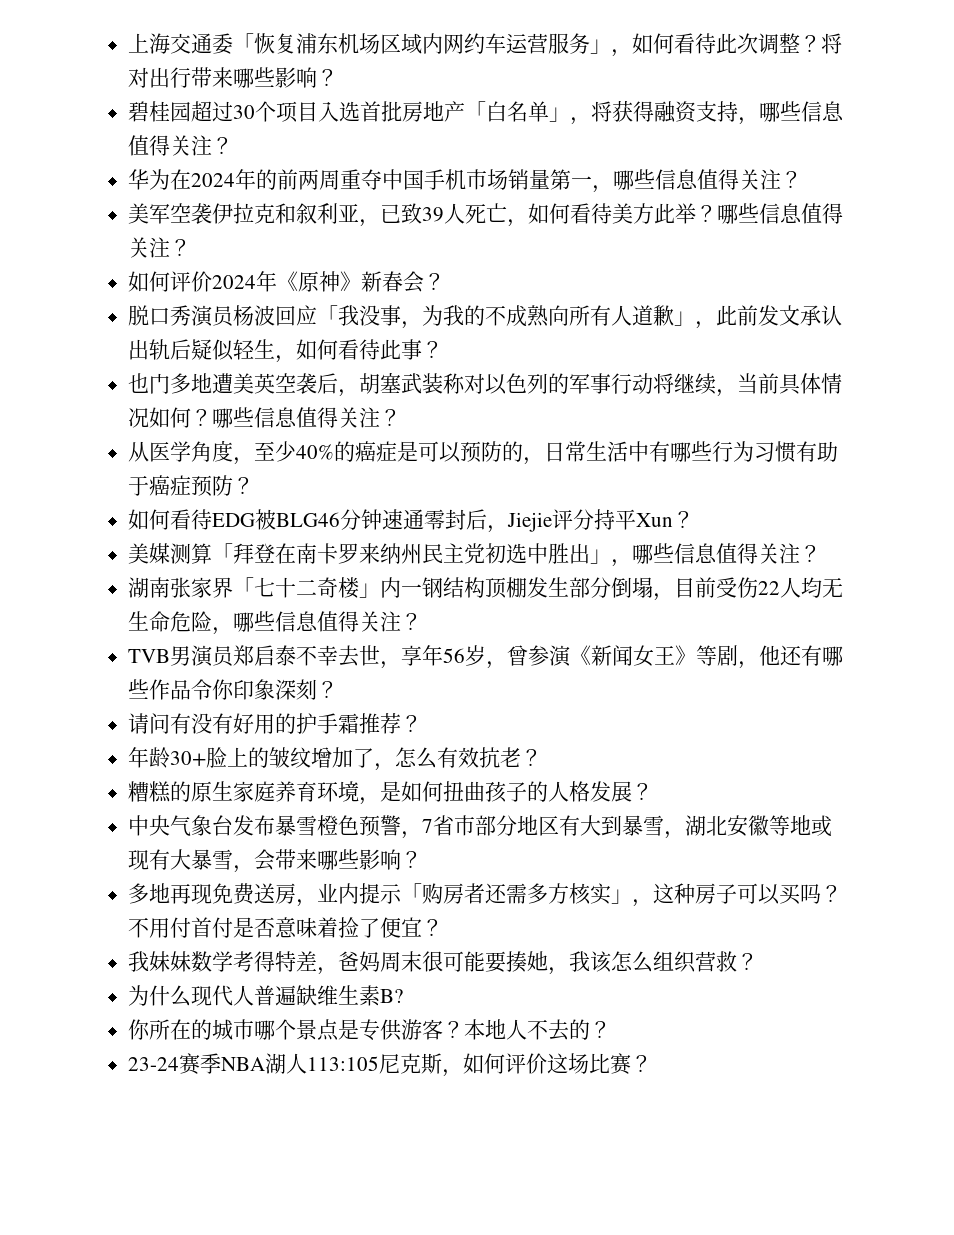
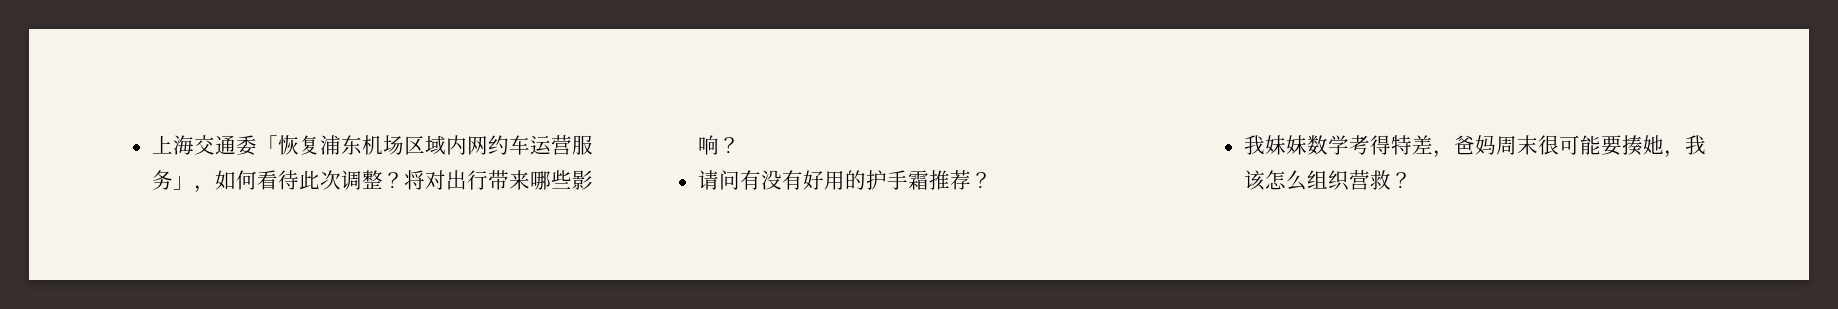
[128,100,845,125] [128,135,234,156] [128,169,803,193] [128,203,844,227] [128,237,192,258] [128,271,446,293] [128,305,843,329] [128,339,444,363] [128,372,843,397] [128,407,402,428] [128,440,839,465] [128,475,255,497] [128,509,695,533] [128,543,822,567] [128,577,844,601] [128,611,423,635] [128,645,844,669] [128,679,339,700] // 碧桂园超过30个项目入选首批房地产「白名单」，将获得融资支持，哪些信息值得关注？ // 华为在2024年的前两周重夺中国手机市场销量第一，哪些信息值得关注？ // 美军空袭伊拉克和叙利亚，已致39人死亡，如何看待美方此举？哪些信息值得关注？ // 如何评价2024年《原神》新春会？ // 脱口秀演员杨波回应「我没事，为我的不成熟向所有人道歉」，此前发文承认出轨后疑似轻生，如何看待此事？ // 也门多地遭美英空袭后，胡塞武装称对以色列的军事行动将继续，当前具体情况如何？哪些信息值得关注？ // 从医学角度，至少40%的癌症是可以预防的，日常生活中有哪些行为习惯有助于癌症预防？ // 如何看待EDG被BLG46分钟速通零封后，Jiejie评分持平Xun？ // 美媒测算「拜登在南卡罗来纳州民主党初选中胜出」，哪些信息值得关注？ // 湖南张家界「七十二奇楼」内一钢结构顶棚发生部分倒塌，目前受伤22人均无生命危险，哪些信息值得关注？ // TVB男演员郑启泰不幸去世，享年56岁，曾参演《新闻女王》等剧，他还有哪些作品令你印象深刻？ -> (740, 145) none
[128,747,543,771] [128,781,654,805] [128,815,833,839] [128,849,423,873] [128,883,843,907] [128,917,444,938] // 年龄30+脸上的皱纹增加了，怎么有效抗老？ // 糟糕的原生家庭养育环境，是如何扭曲孩子的人格发展？ // 中央气象台发布暴雪橙色预警，7省市部分地区有大到暴雪，湖北安徽等地或现有大暴雪，会带来哪些影响？ // 多地再现免费送房，业内提示「购房者还需多方核实」，这种房子可以买吗？不用付首付是否意味着捡了便宜？ -> (992, 180) none
[128,985,404,1007] [128,1019,612,1041] [128,1053,653,1077] // 为什么现代人普遍缺维生素B? // 你所在的城市哪个景点是专供游客？本地人不去的？ // 23-24赛季NBA湖人113:105尼克斯，如何评价这场比赛？ -> (1412, 180) none

